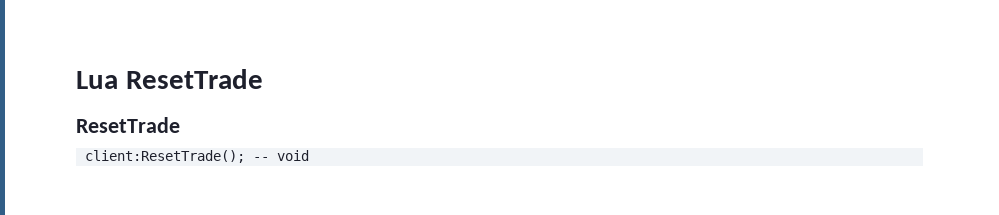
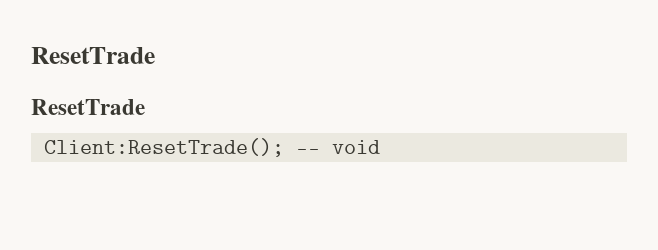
[76,71,118,89] Lua -> (31, 55) none
[85,150,245,163] client:ResetTrade(); -> [43,138,284,157] Client:ResetTrade();

